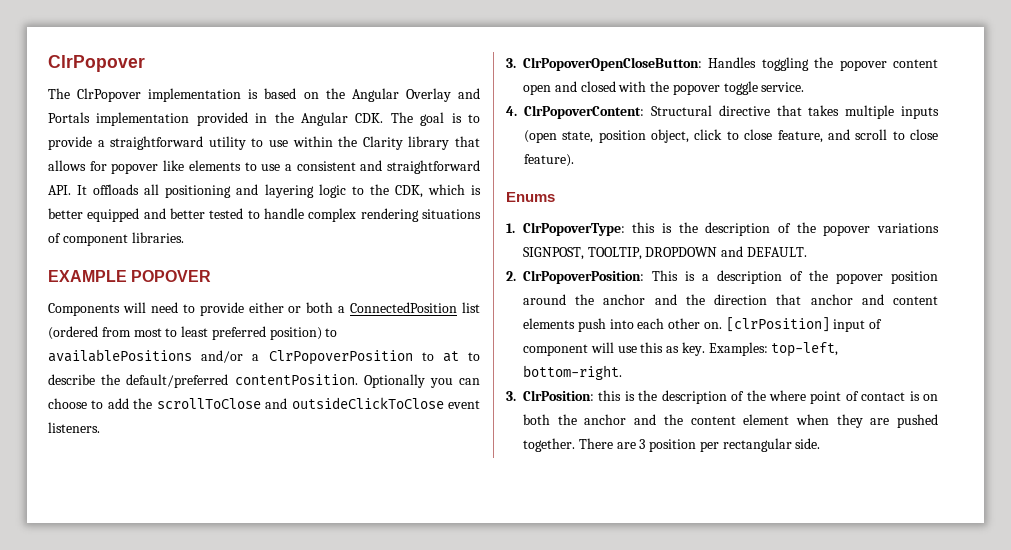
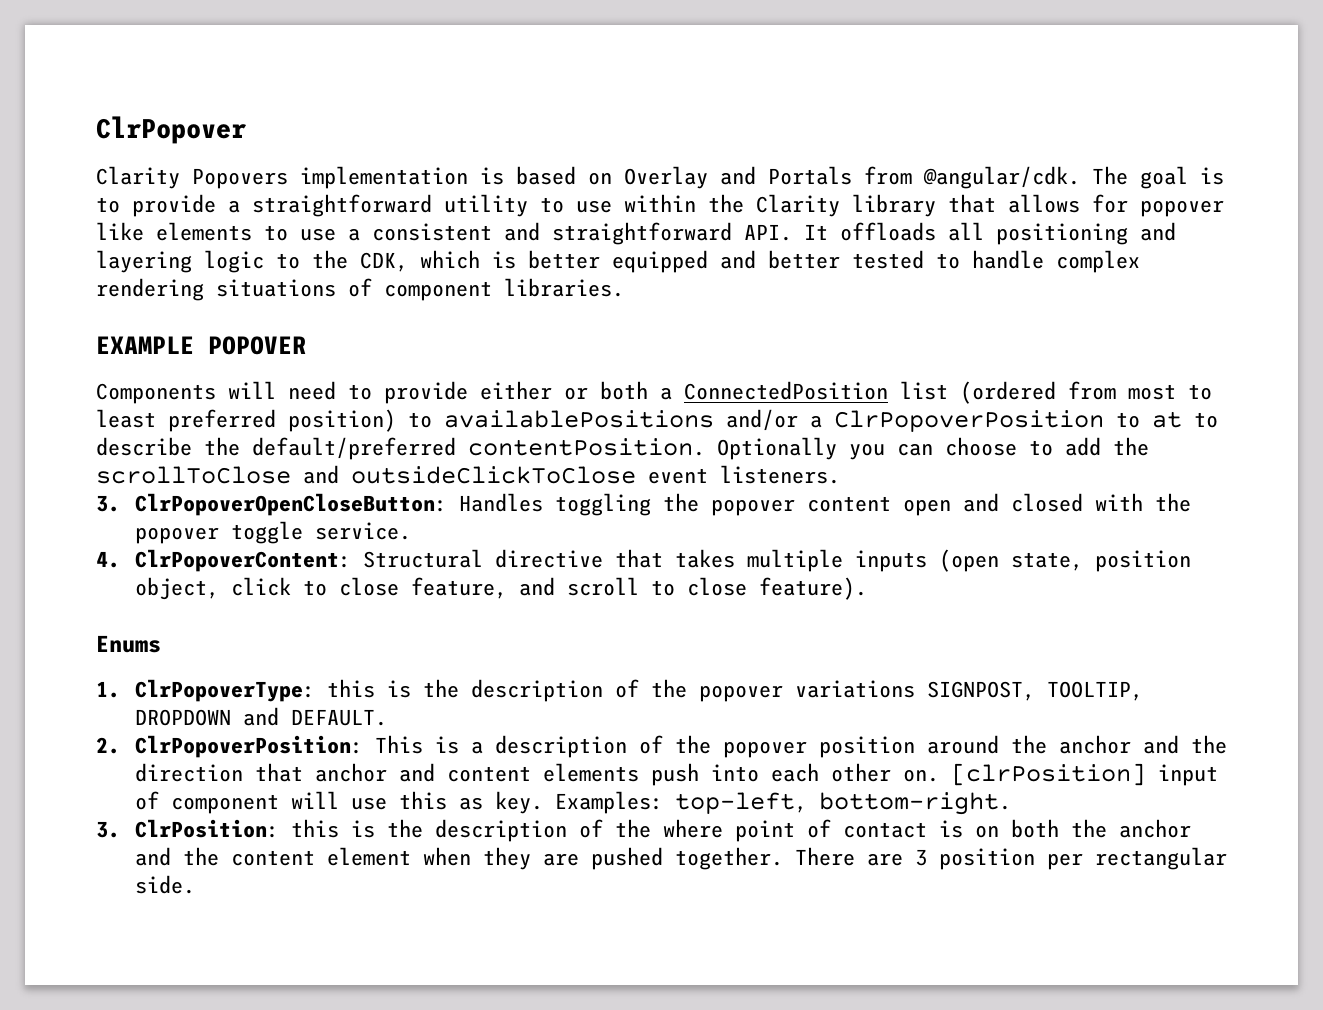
[48,88,142,102] The ClrPopover -> [96,166,288,189] Clarity Popovers
[325,88,399,102] the Angular -> (612, 178) none
[96,112,384,126] implementation provided in the Angular CDK. -> [864,166,1080,189] from @angular/cdk.

